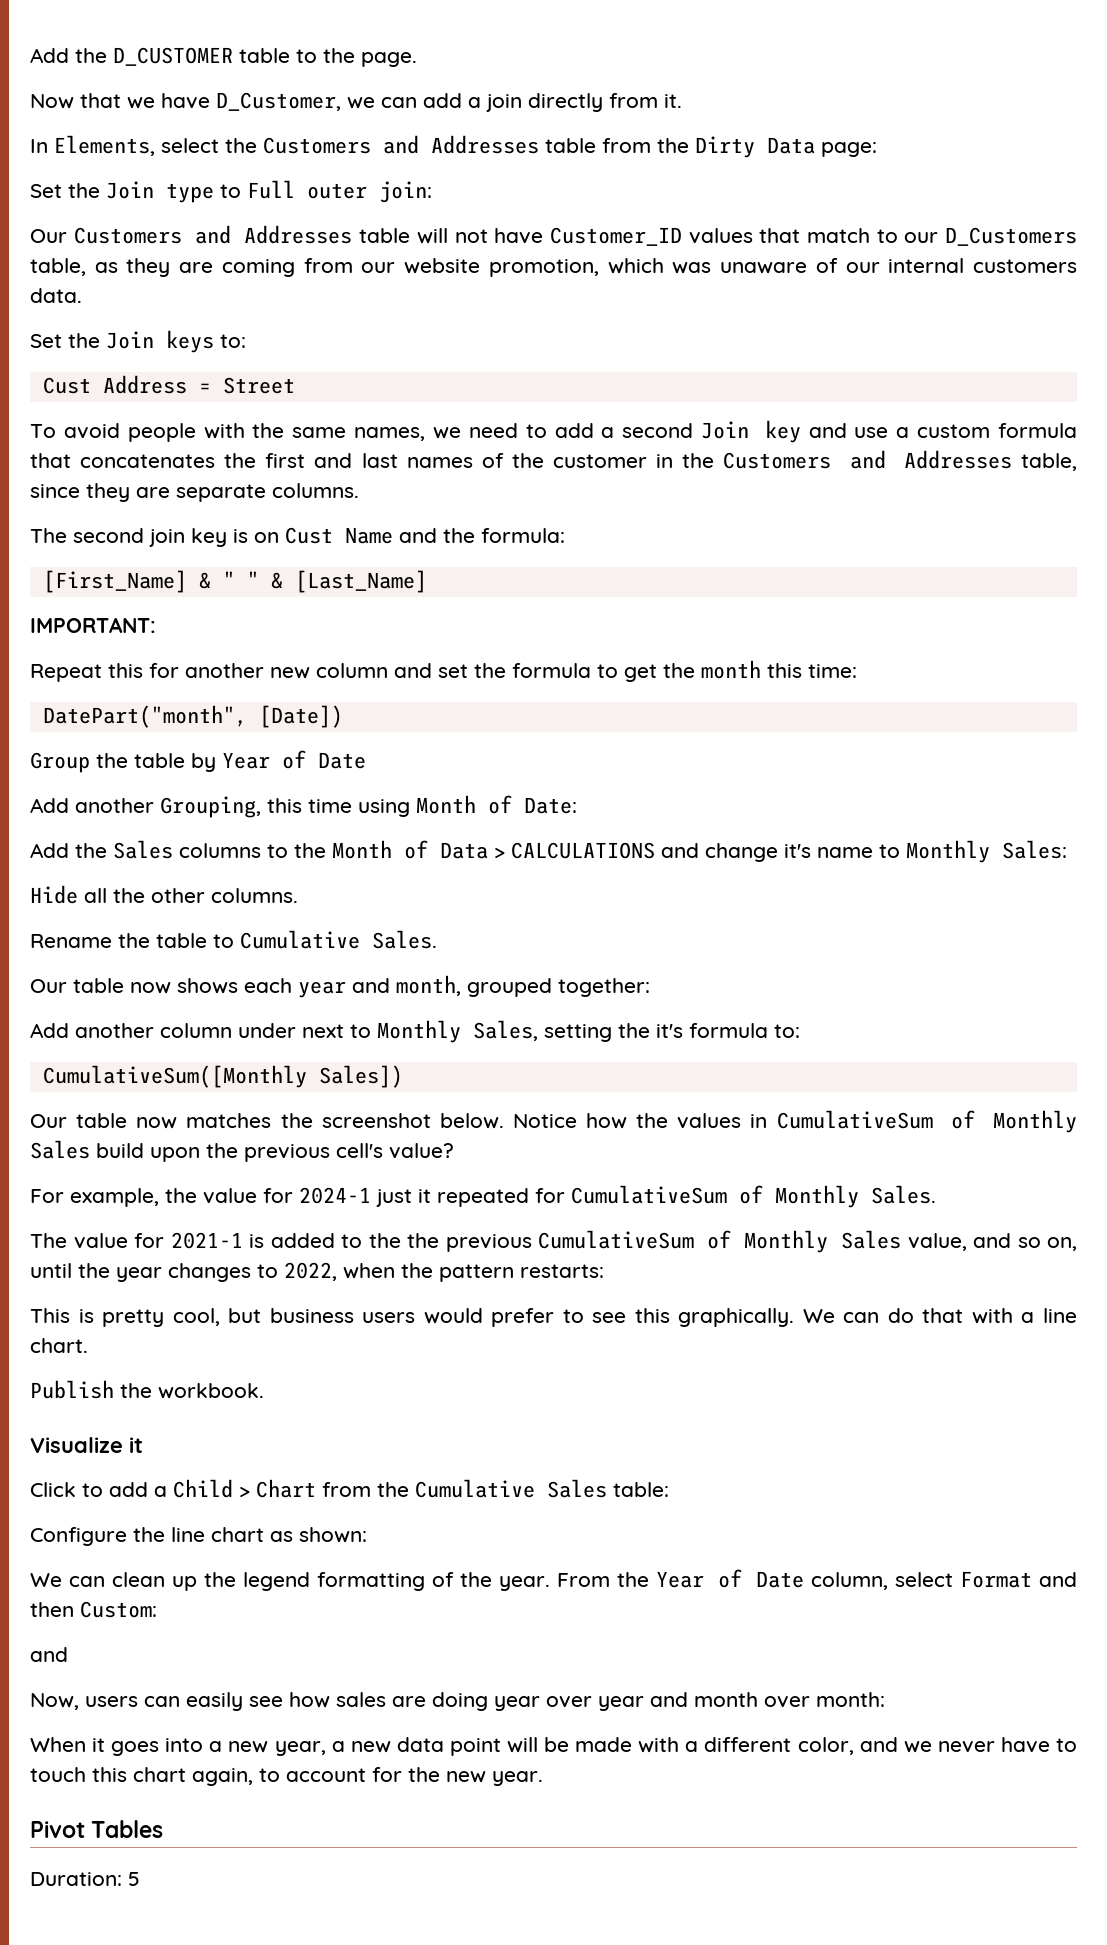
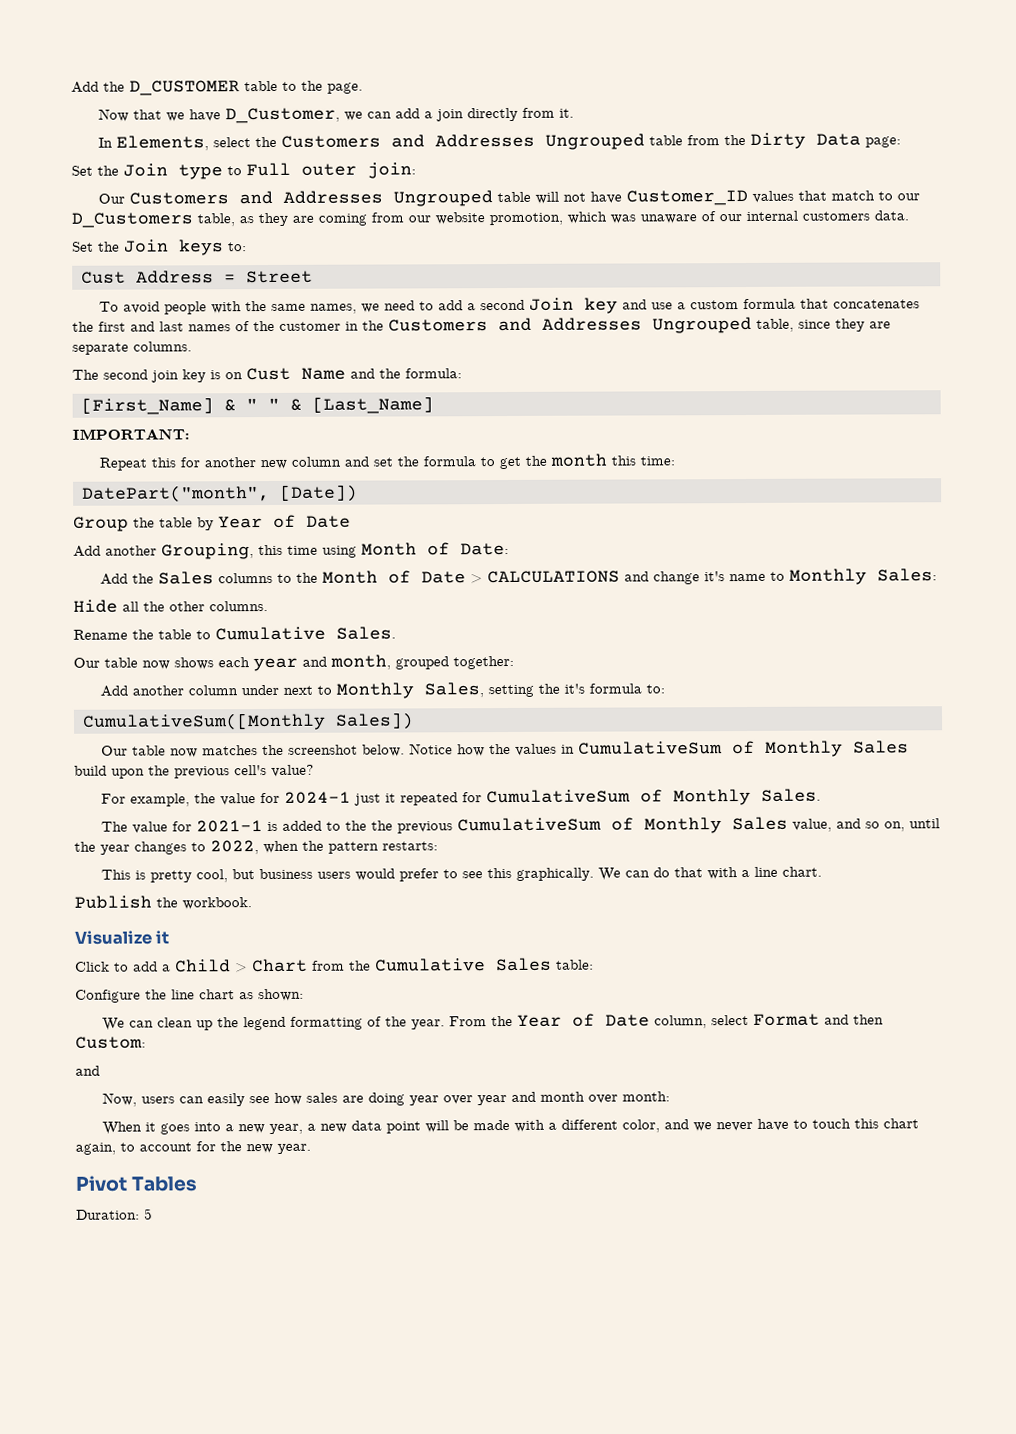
(539, 144) none -> [544,133,645,150] Ungrouped
(353, 234) none -> [392,190,493,207] Ungrouped
(1012, 459) none -> [652,316,752,334] Ungrouped
[440,842,488,859] Data -> [420,571,466,584] Date

